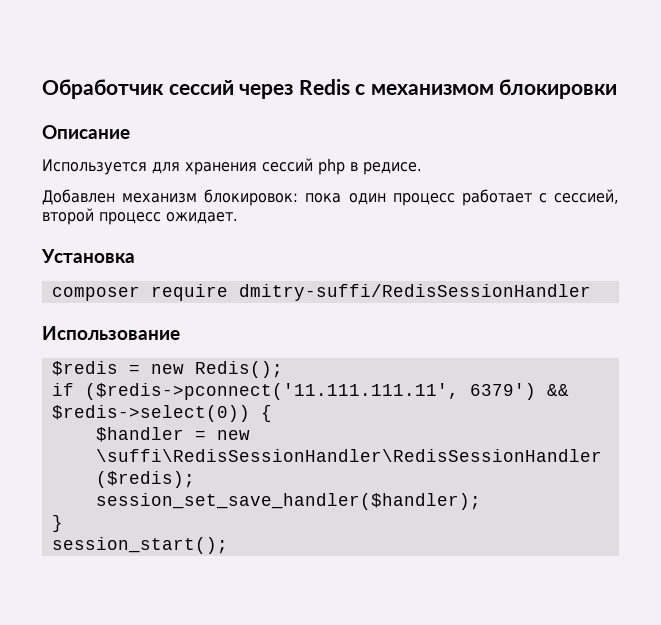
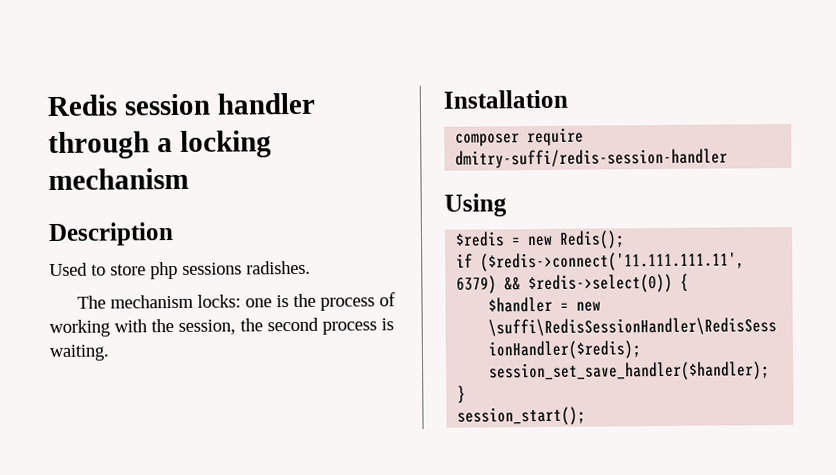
[42,79,618,99] [42,125,130,139] [42,158,422,175] [42,189,619,206] [42,208,238,225] [41,249,135,263] Обработчик сессий через Redis с механизмом блокировки // Описание // Используется для хранения сессий php в редисе. // Добавлен механизм блокировок: пока один процесс работает с сессией, второй процесс ожидает. // Установка -> [47,92,315,117] [48,130,272,160] [48,167,189,191] [48,222,174,247] [49,260,311,280] [76,292,396,311] [49,317,394,338] [49,344,109,362] [443,89,568,109] Redis session handler through a locking mechanism // Description // Used to store php sessions radishes. // The mechanism locks: one is the process of working with the session, the second process is waiting. // Installation
[238,284,591,301] [42,326,180,340] dmitry-suffi/RedisSessionHandler // Использование -> [455,148,729,169] [444,193,507,217] dmitry-suffi/redis-session-handler // Using
[84,383,536,400] ($redis->pconnect('11.111.111.11', 6379') -> [480,251,746,272] [456,275,498,294] ($redis->connect('11.111.111.11', 6379)

